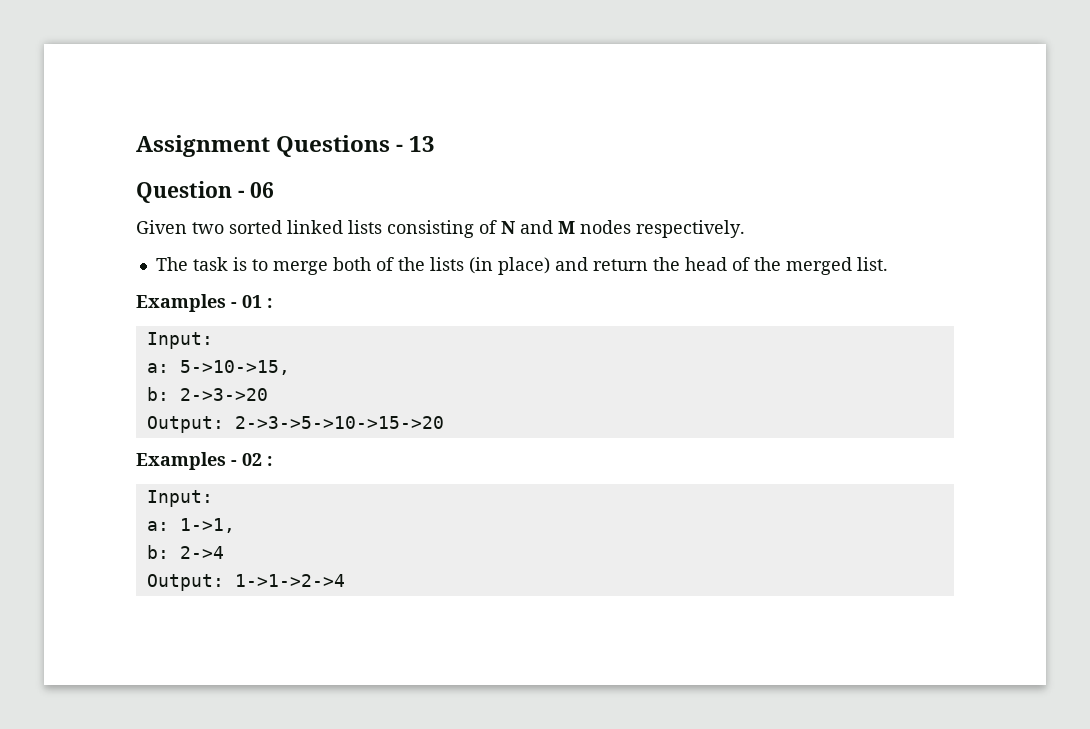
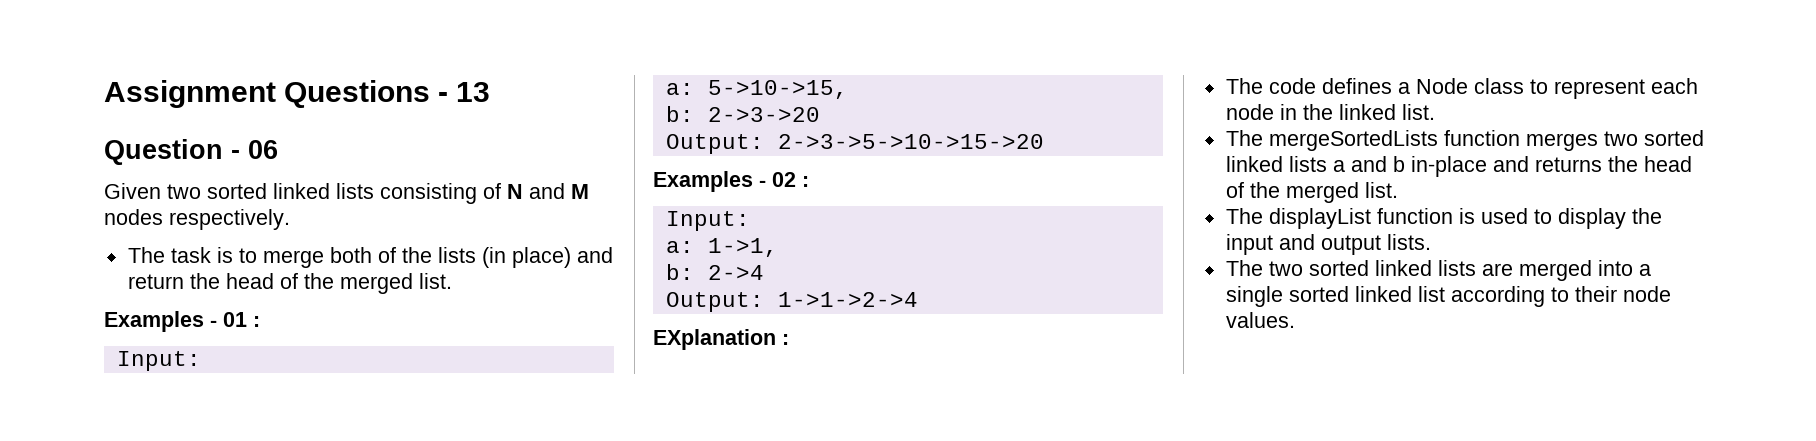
(345, 580) none -> [653,329,789,350] [1225,78,1698,99] [1225,104,1435,120] [1225,130,1704,151] [1225,156,1692,177] [1225,182,1398,203] [1225,208,1662,229] [1225,234,1431,255] [1225,260,1651,281] [1225,286,1671,307] [1225,312,1295,328] // EXplanation : // The code defines a Node class to represent each node in the linked list. // The mergeSortedLists function merges two sorted linked lists a and b in-place and returns the head of the merged list. // The displayList function is used to display the input and output lists. // The two sorted linked lists are merged into a single sorted linked list according to their node values.

